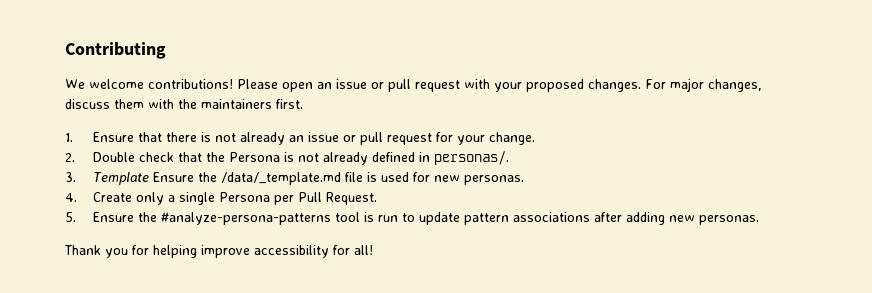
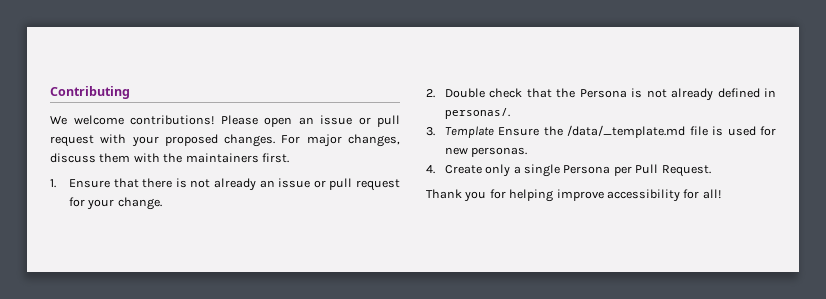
[65,212,759,225] // 5. Ensure the #analyze-persona-patterns tool is run to update pattern associations after adding new personas. -> (711, 171) none

